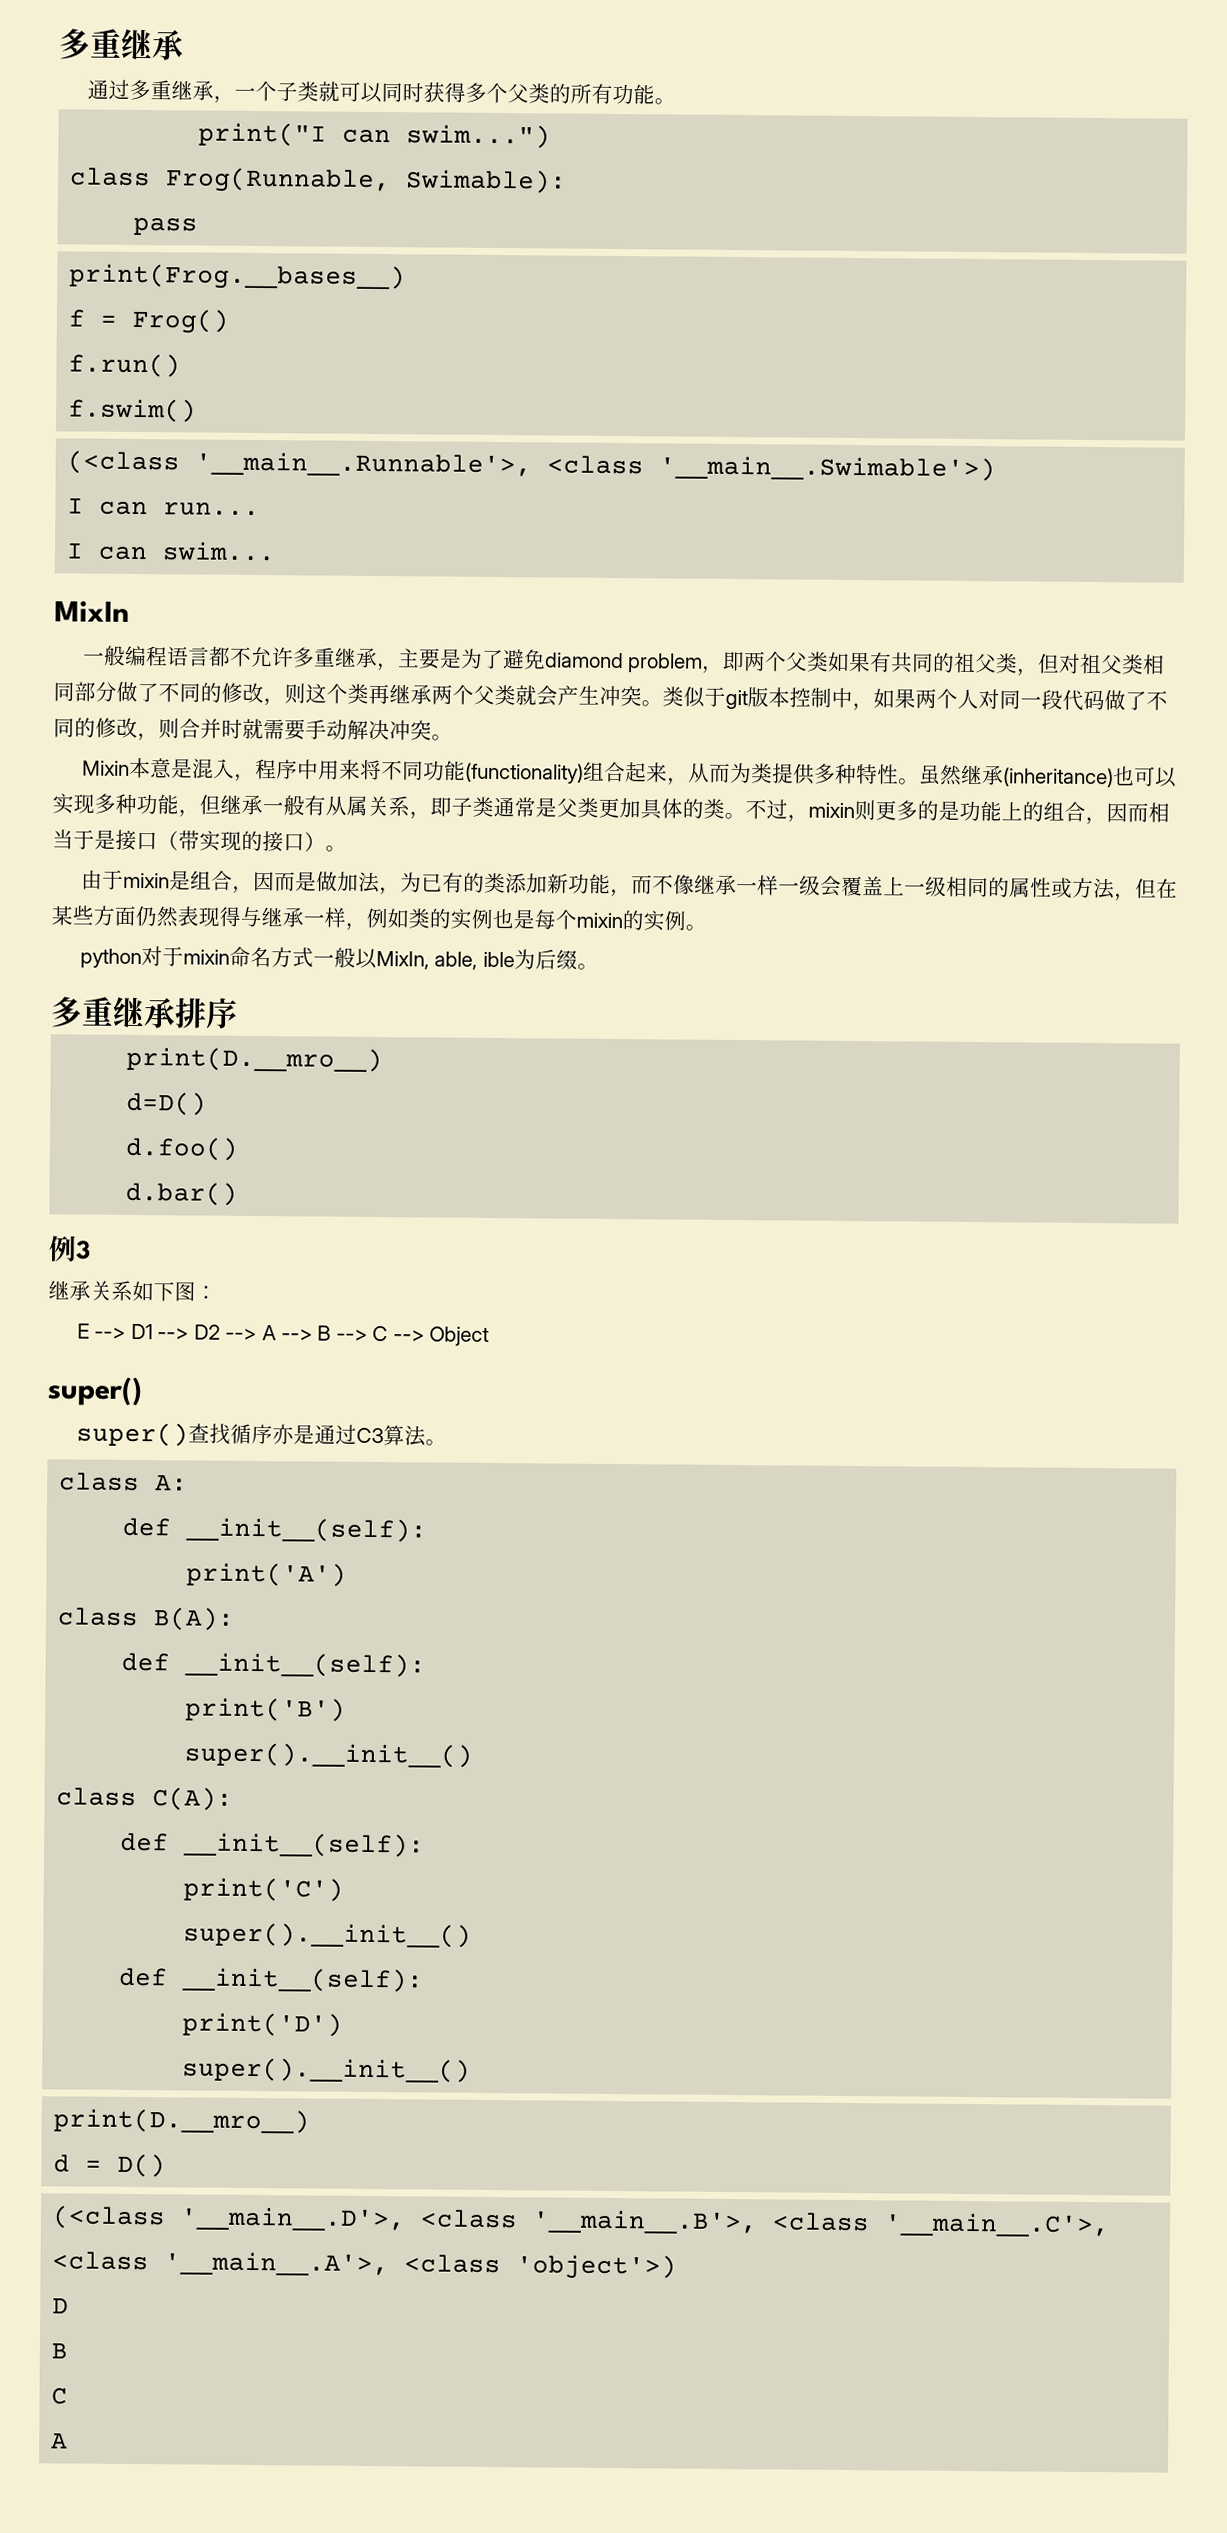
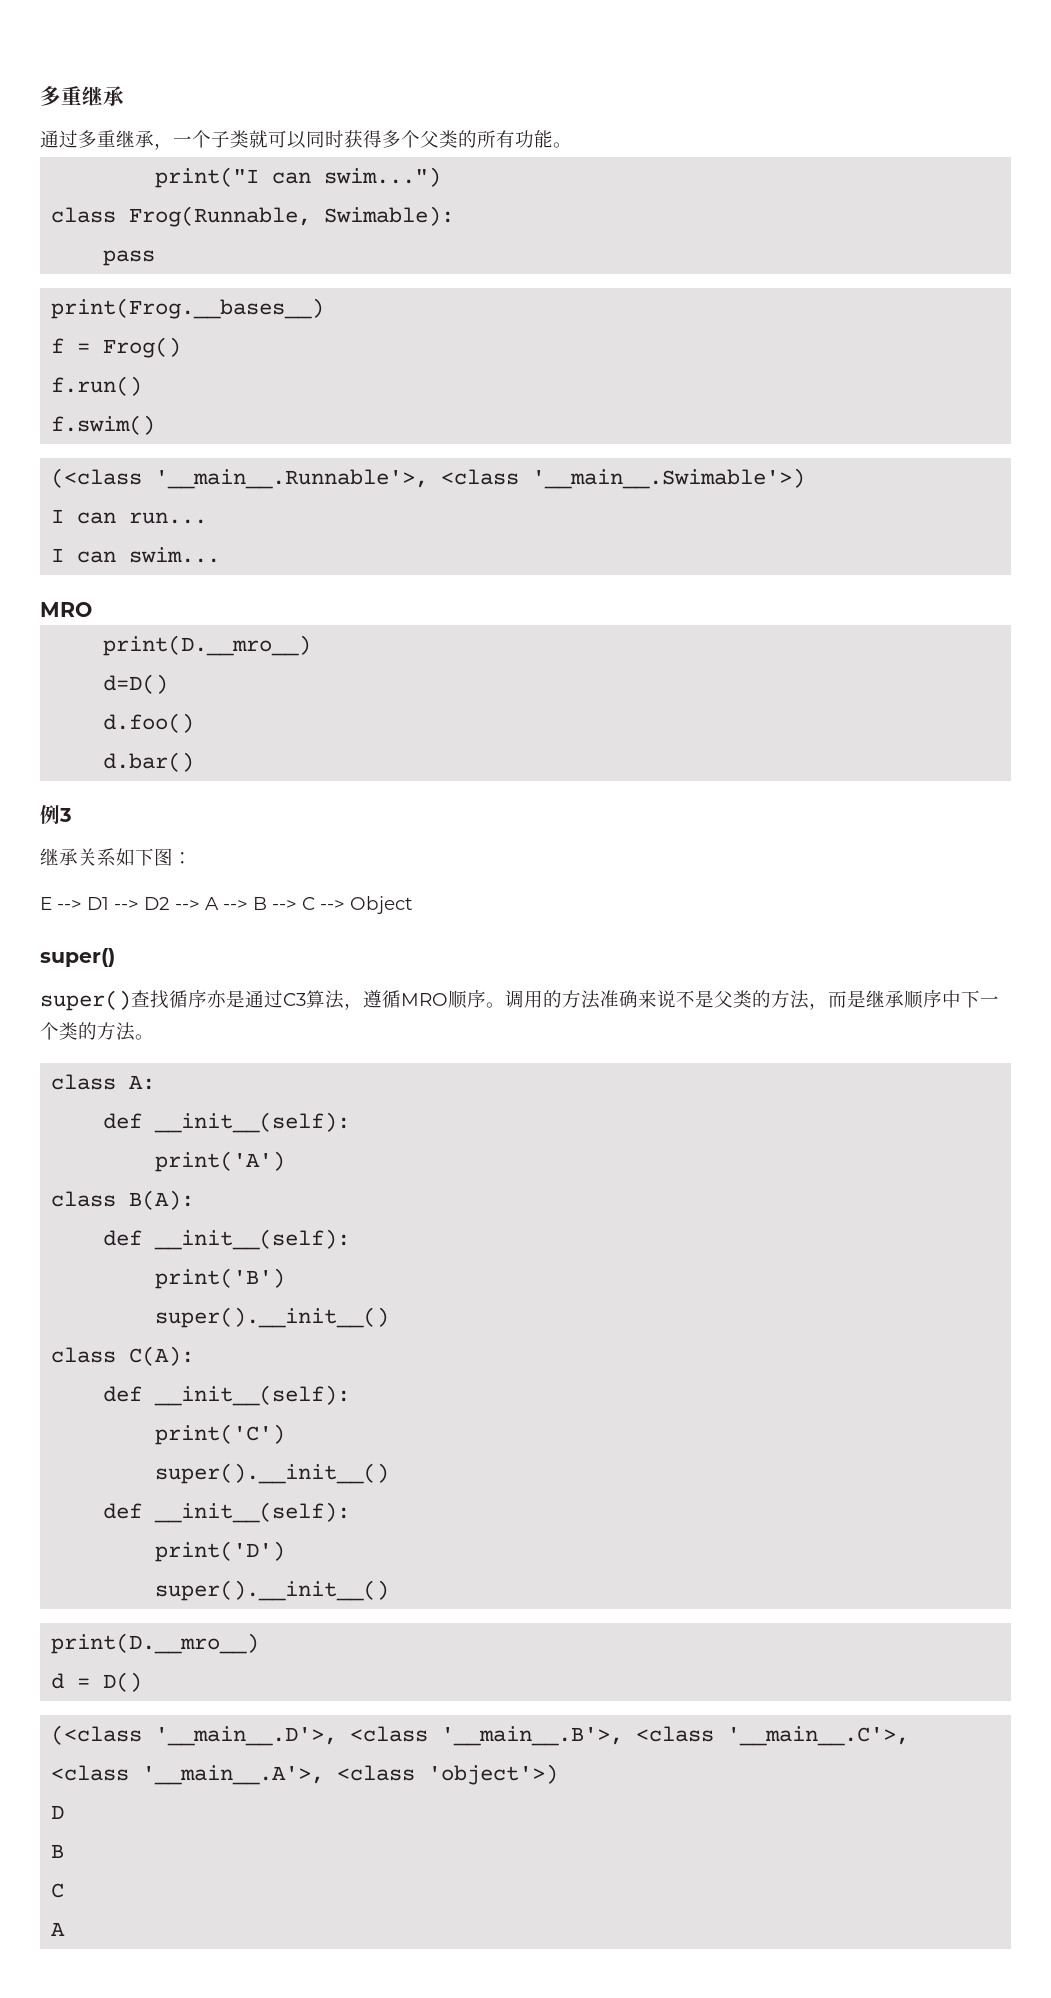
[54,600,130,622] [82,645,1166,677] [53,681,1168,712] [53,717,453,742] [81,757,1177,788] [52,793,1170,826] [52,829,347,853] [80,869,1178,902] [51,905,707,932] [79,946,599,970] [50,996,238,1029] MixIn // 一般编程语言都不允许多重继承，主要是为了避免diamond problem，即两个父类如果有共同的祖父类，但对祖父类相同部分做了不同的修改，则这个类再继承两个父类就会产生冲突。类似于git版本控制中，如果两个人对同一段代码做了不同的修改，则合并时就需要手动解决冲突。 // Mixin本意是混入，程序中用来将不同功能(functionality)组合起来，从而为类提供多种特性。虽然继承(inheritance)也可以实现多种功能，但继承一般有从属关系，即子类通常是父类更加具体的类。不过，mixin则更多的是功能上的组合，因而相当于是接口（带实现的接口）。 // 由于mixin是组合，因而是做加法，为已有的类添加新功能，而不像继承一样一级会覆盖上一级相同的属性或方法，但在某些方面仍然表现得与继承一样，例如类的实例也是每个mixin的实例。 // python对于mixin命名方式一般以MixIn, able, ible为后缀。 // 多重继承排序 -> [40,602,92,617] MRO
(426, 1436) none -> [344,990,999,1010] [40,1022,135,1041] ，遵循MRO顺序。调用的方法准确来说不是父类的方法，而是继承顺序中下一个类的方法

